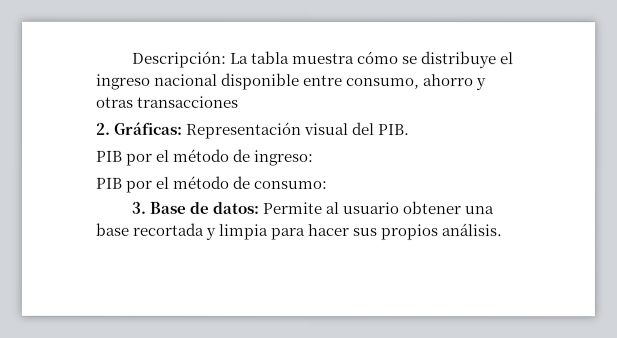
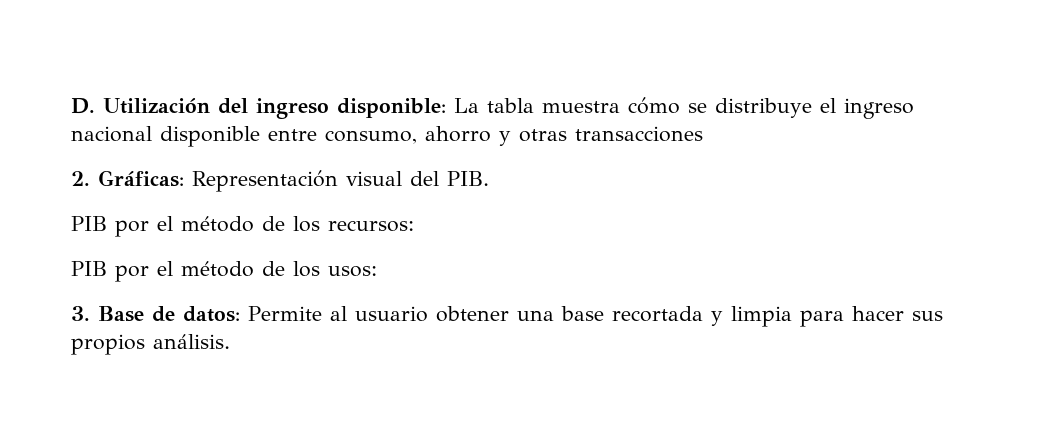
[132,50,228,68] Descripción: -> [71,98,446,119] D. Utilización del ingreso disponible:
[254,149,315,167] [95,175,328,193] ingreso: // PIB por el método de consumo: -> [293,216,414,232] [71,261,377,282] los recursos: // PIB por el método de los usos:

